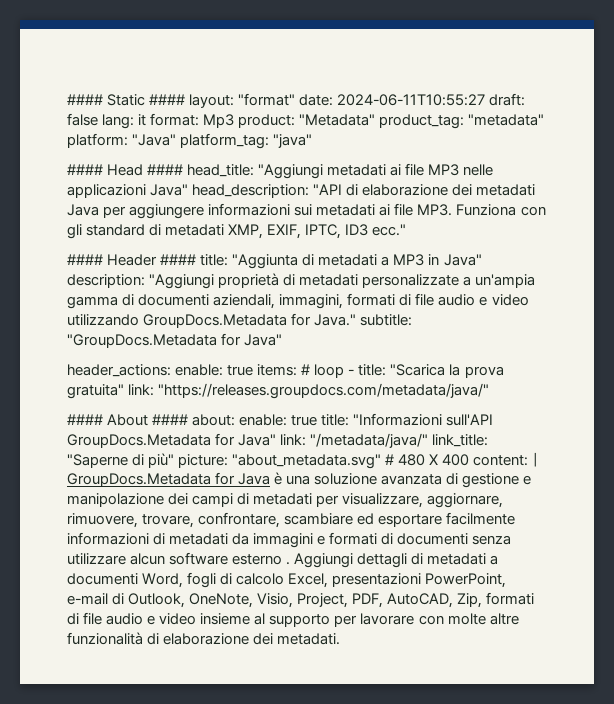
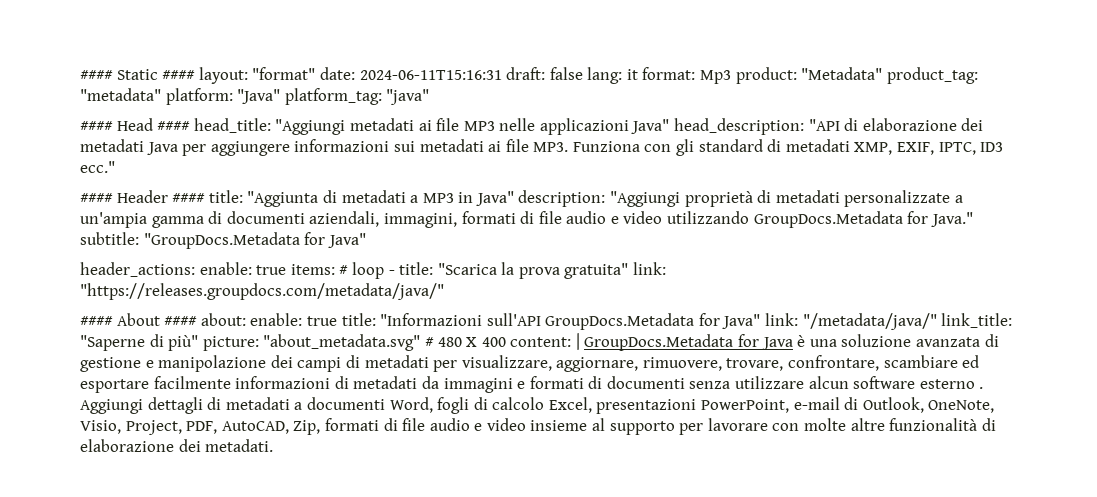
[337,94,486,106] 2024-06-11T10:55:27 -> [359,70,502,80] 2024-06-11T15:16:31

